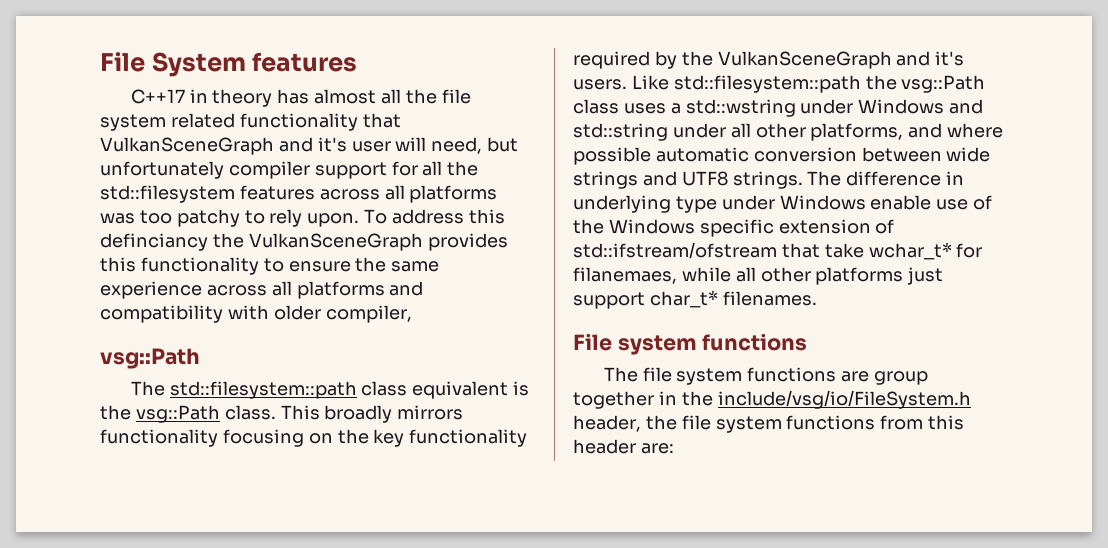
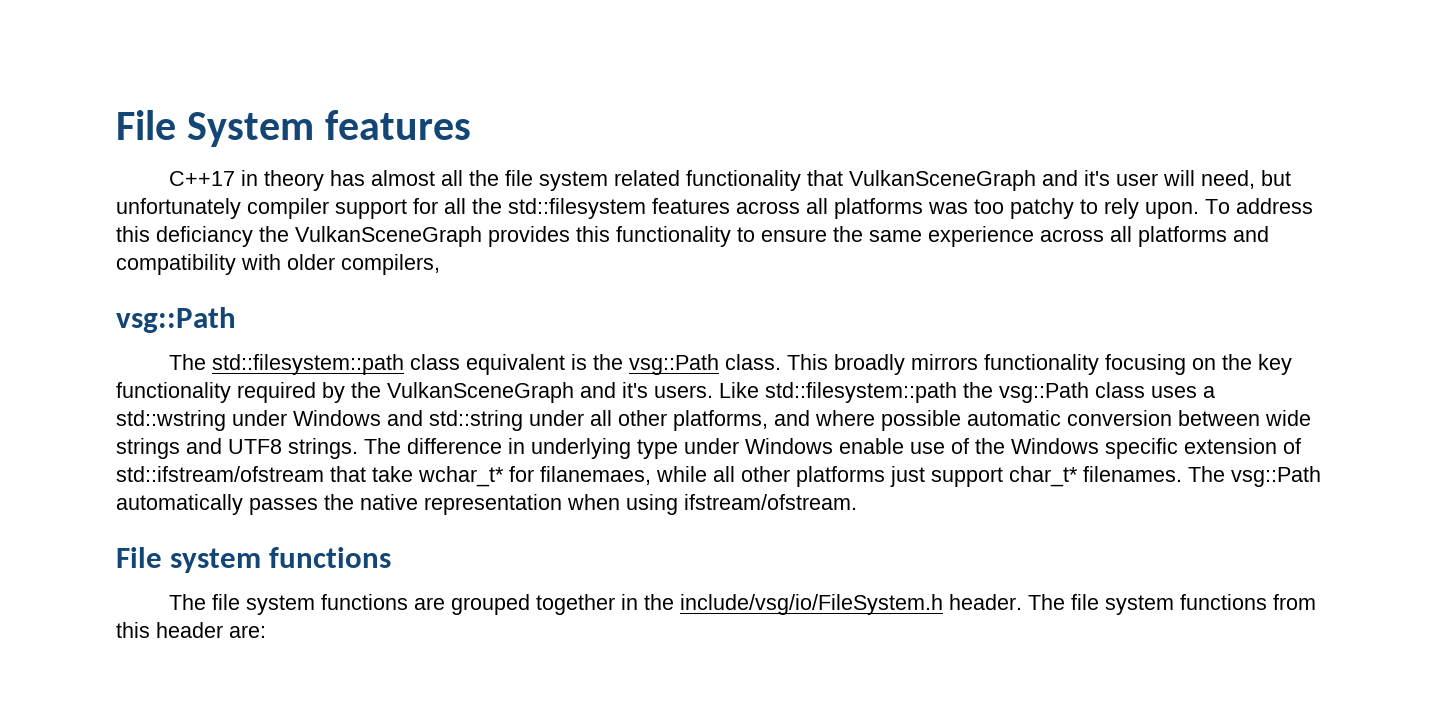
[100,233,208,251] definciancy -> [156,226,253,247] deficiancy
[325,305,412,323] compiler, -> [341,254,440,275] compilers,
(817, 298) none -> [1188,466,1321,487] [116,494,857,515] The vsg::Path automatically passes the native representation when using ifstream/ofstream.
[874,371,929,385] group -> [450,594,530,615] grouped
[573,415,677,432] header, the -> [948,594,1065,610] header. The

